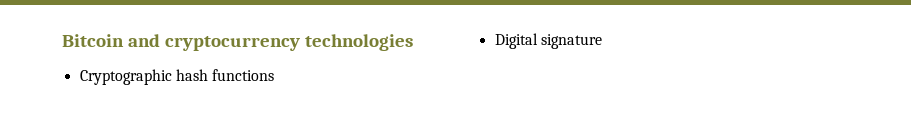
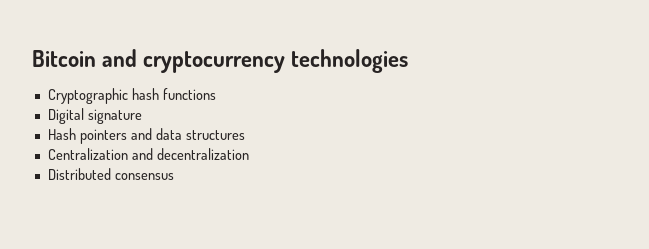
(602, 41) none -> [47,128,245,144] [47,148,249,160] [47,168,174,180] // Hash pointers and data structures // Centralization and decentralization // Distributed consensus

